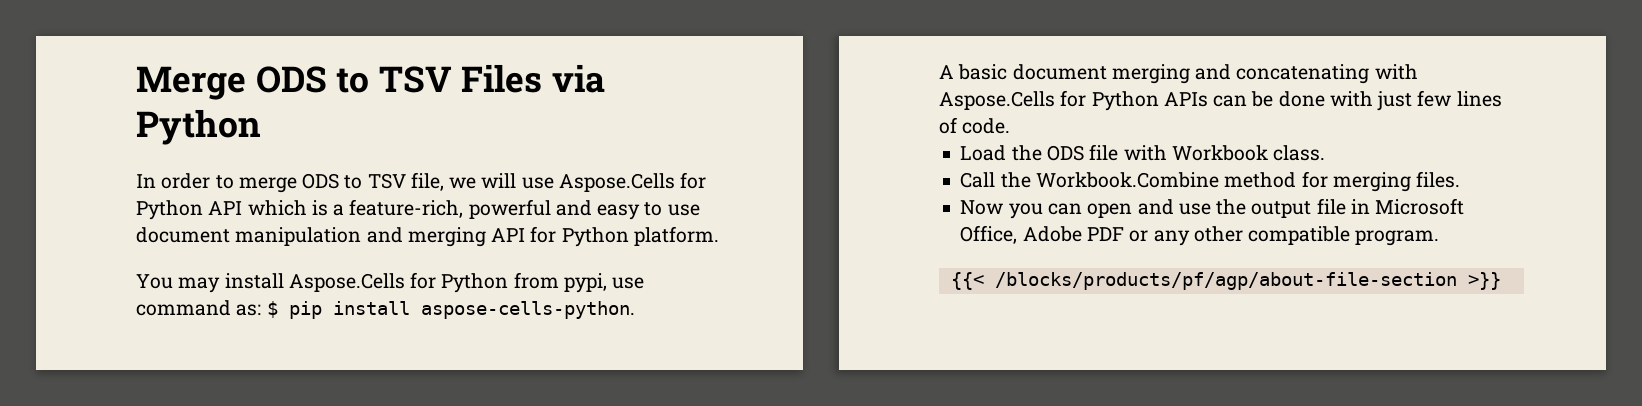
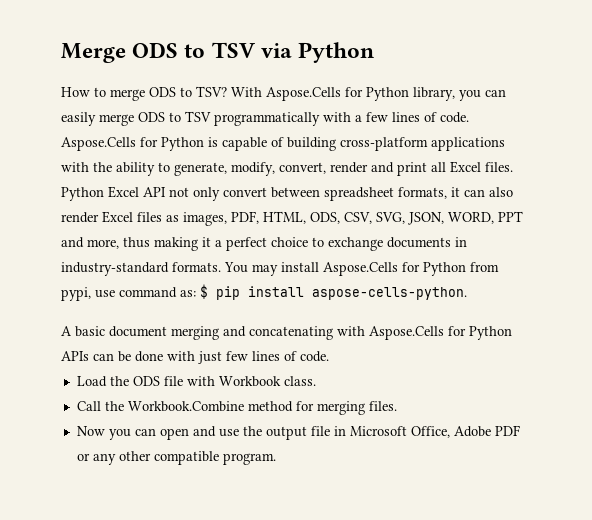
[461,64,543,93] Files -> (256, 50) none
[136,173,211,189] In order -> [61,87,90,97] How
[367,172,707,192] [136,199,700,220] [136,226,719,247] TSV file, we will use Aspose.Cells for Python API which is a feature-rich, powerful and easy to use document manipulation and merging API for Python platform. // -> [196,86,506,101] [61,111,469,126] [61,137,505,151] [61,161,513,176] [61,186,513,201] [61,211,523,226] [61,237,467,251] [61,262,221,276] TSV? With Aspose.Cells for Python library, you can easily merge ODS to TSV programmatically with a few lines of code. Aspose.Cells for Python is capable of building cross-platform applications with the ability to generate, modify, convert, render and print all Excel files. Python Excel API not only convert between spreadsheet formats, it can also render Excel files as images, PDF, HTML, ODS, CSV, SVG, JSON, WORD, PPT and more, thus making it a perfect choice to exchange documents in industry-standard formats.
[950,272,1501,290] // {{< /blocks/products/pf/agp/about-file-section >}} -> (276, 459) none

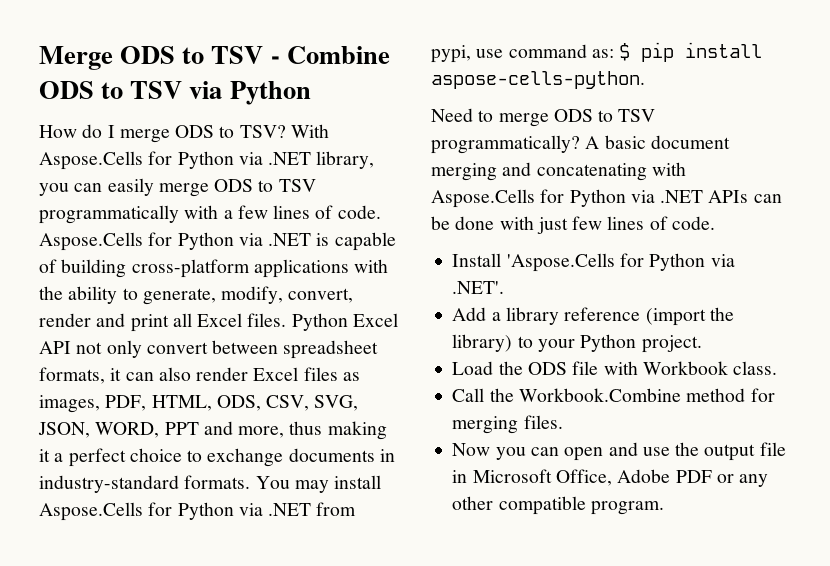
(256, 50) none -> [270,46,390,64] [39,81,183,99] - Combine ODS to TSV
[94,87,106,97] to -> [82,124,115,138] do I
(409, 94) none -> [238,152,312,165] via .NET
(204, 144) none -> [238,233,312,246] via .NET
(466, 269) none -> [238,503,312,516] via .NET
(467, 293) none -> [431,108,656,127] [431,135,580,154] Need to merge ODS to TSV programmatically?
(512, 333) none -> [630,190,704,203] via .NET
(329, 356) none -> [452,253,735,272] [452,281,505,294] [452,307,734,326] [452,334,702,353] // Install 'Aspose.Cells for Python via .NET'. // Add a library reference (import the library) to your Python project.

